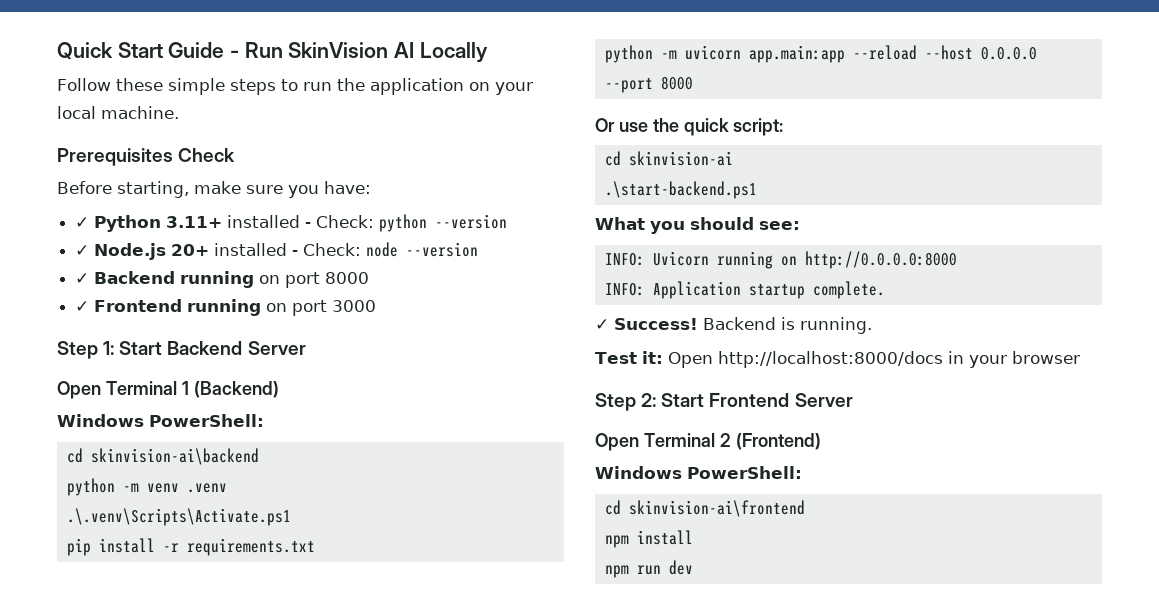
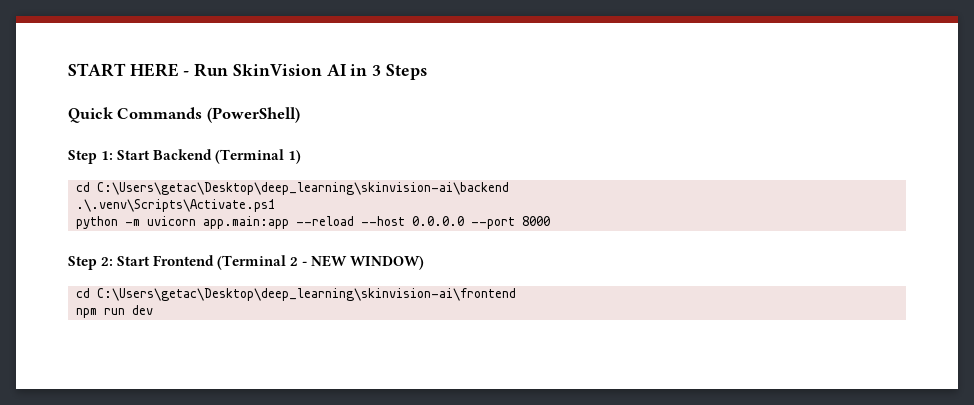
[57,42,225,60] Quick Start Guide -> [68,63,179,77] START HERE
[419,42,488,63] [57,78,533,95] [57,106,179,119] [57,148,236,166] [57,181,371,198] [75,214,508,232] [75,242,479,260] [75,271,370,288] [75,299,377,316] [57,341,306,359] [57,381,279,399] [57,414,264,427] [66,448,259,465] [66,478,227,496] [66,508,291,526] [66,538,315,556] Locally // Follow these simple steps to run the application on your local machine. // Prerequisites Check // Before starting, make sure you have: // ✓ Python 3.11+ installed - Check: python --version // ✓ Node.js 20+ installed - Check: node --version // ✓ Backend running on port 8000 // ✓ Frontend running on port 3000 // Step 1: Start Backend Server // Open Terminal 1 (Backend) // Windows PowerShell: // cd skinvision-ai\backend // python -m venv .venv // .\.venv\Scripts\Activate.ps1 // pip install -r requirements.txt -> [350,64,427,80] [68,107,300,123] [68,149,302,164] [76,182,510,195] [76,199,276,212] in 3 Steps // Quick Commands (PowerShell) // Step 1: Start Backend (Terminal 1) // cd C:\Users\getac\Desktop\deep_learning\skinvision-ai\backend // .\.venv\Scripts\Activate.ps1
[595,118,784,136] [604,151,733,166] [604,181,757,199] [595,217,800,234] [604,251,957,269] [604,281,885,299] [595,317,872,334] [595,351,1080,368] [595,393,853,411] [595,433,821,451] [595,466,802,479] [604,500,805,517] [604,530,693,548] Or use the quick script: // cd skinvision-ai // .\start-backend.ps1 // What you should see: // INFO: Uvicorn running on http://0.0.0.0:8000 // INFO: Application startup complete. // ✓ Success! Backend is running. // Test it: Open http://localhost:8000/docs in your browser // Step 2: Start Frontend Server // Open Terminal 2 (Frontend) // Windows PowerShell: // cd skinvision-ai\frontend // npm install -> [68,255,425,270] [76,288,517,301] Step 2: Start Frontend (Terminal 2 - NEW WINDOW) // cd C:\Users\getac\Desktop\deep_learning\skinvision-ai\frontend

